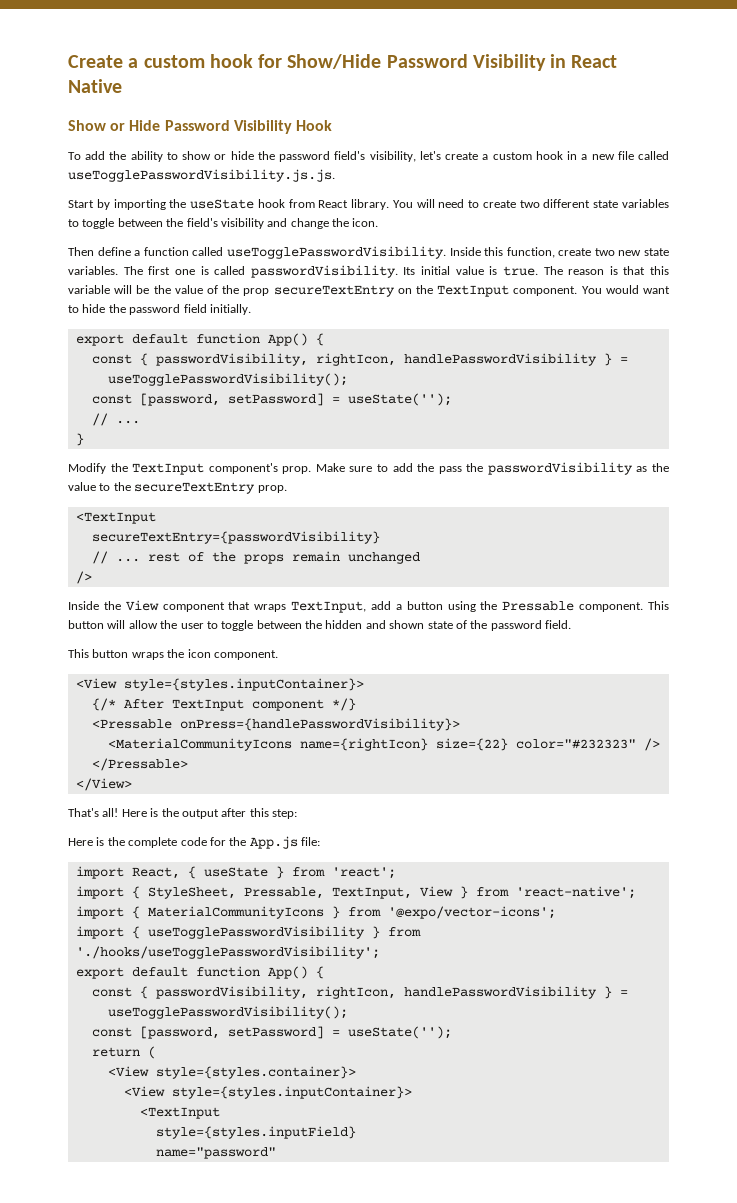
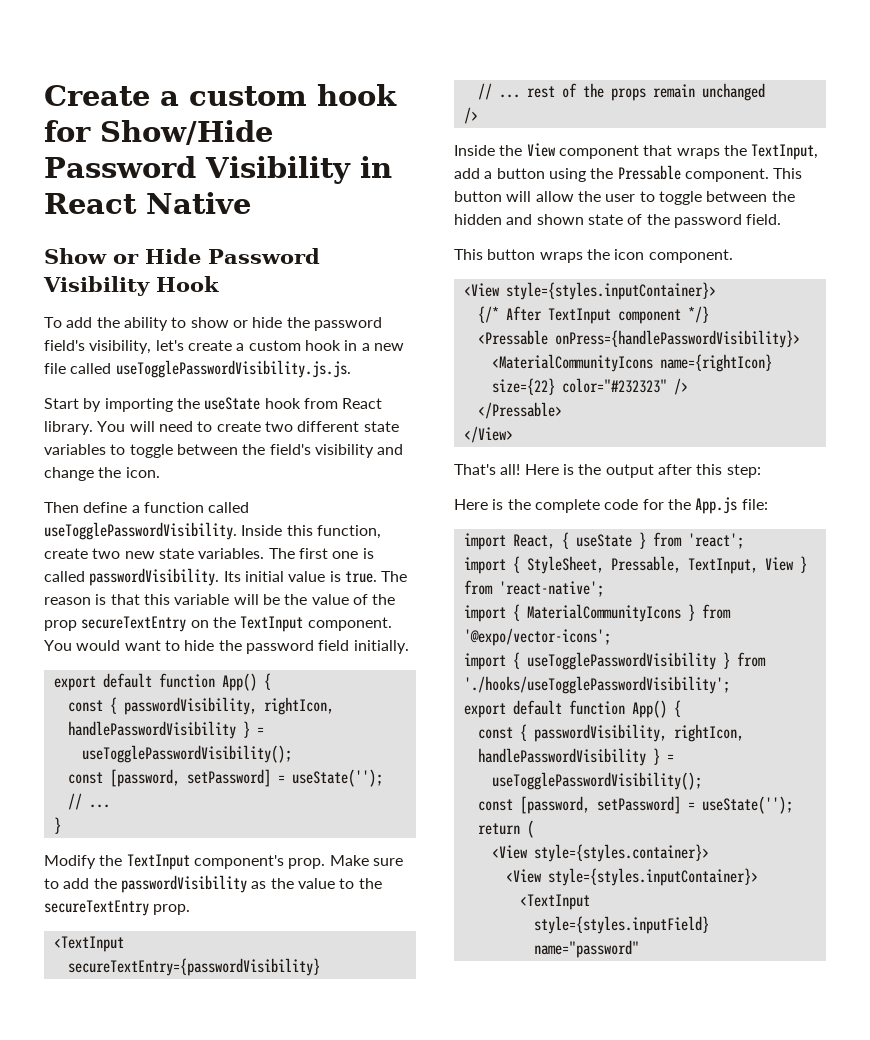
[438,463,484,474] pass the -> (117, 883) none
(287, 608) none -> [723,145,747,156] the

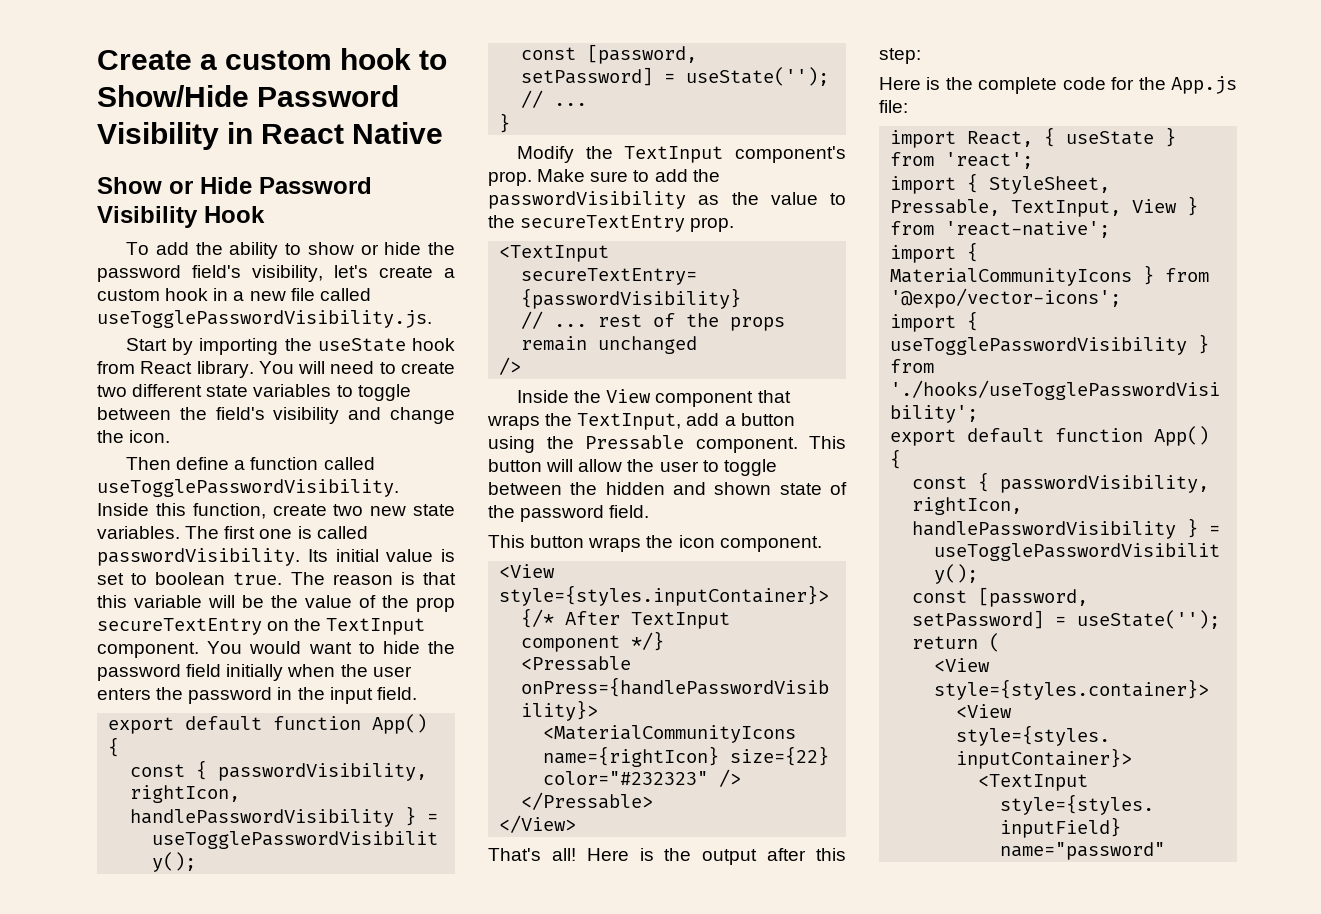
[44,120,91,142] for -> [419,50,448,70] to
[115,360,351,378] useTogglePasswordVisibility.js.js. -> [97,310,432,328] useTogglePasswordVisibility.js.
(341, 576) none -> [97,572,226,585] set to boolean
[353,640,409,654] initially. -> [226,664,412,681] [97,687,417,704] initially when the user enters the password in the input field.

